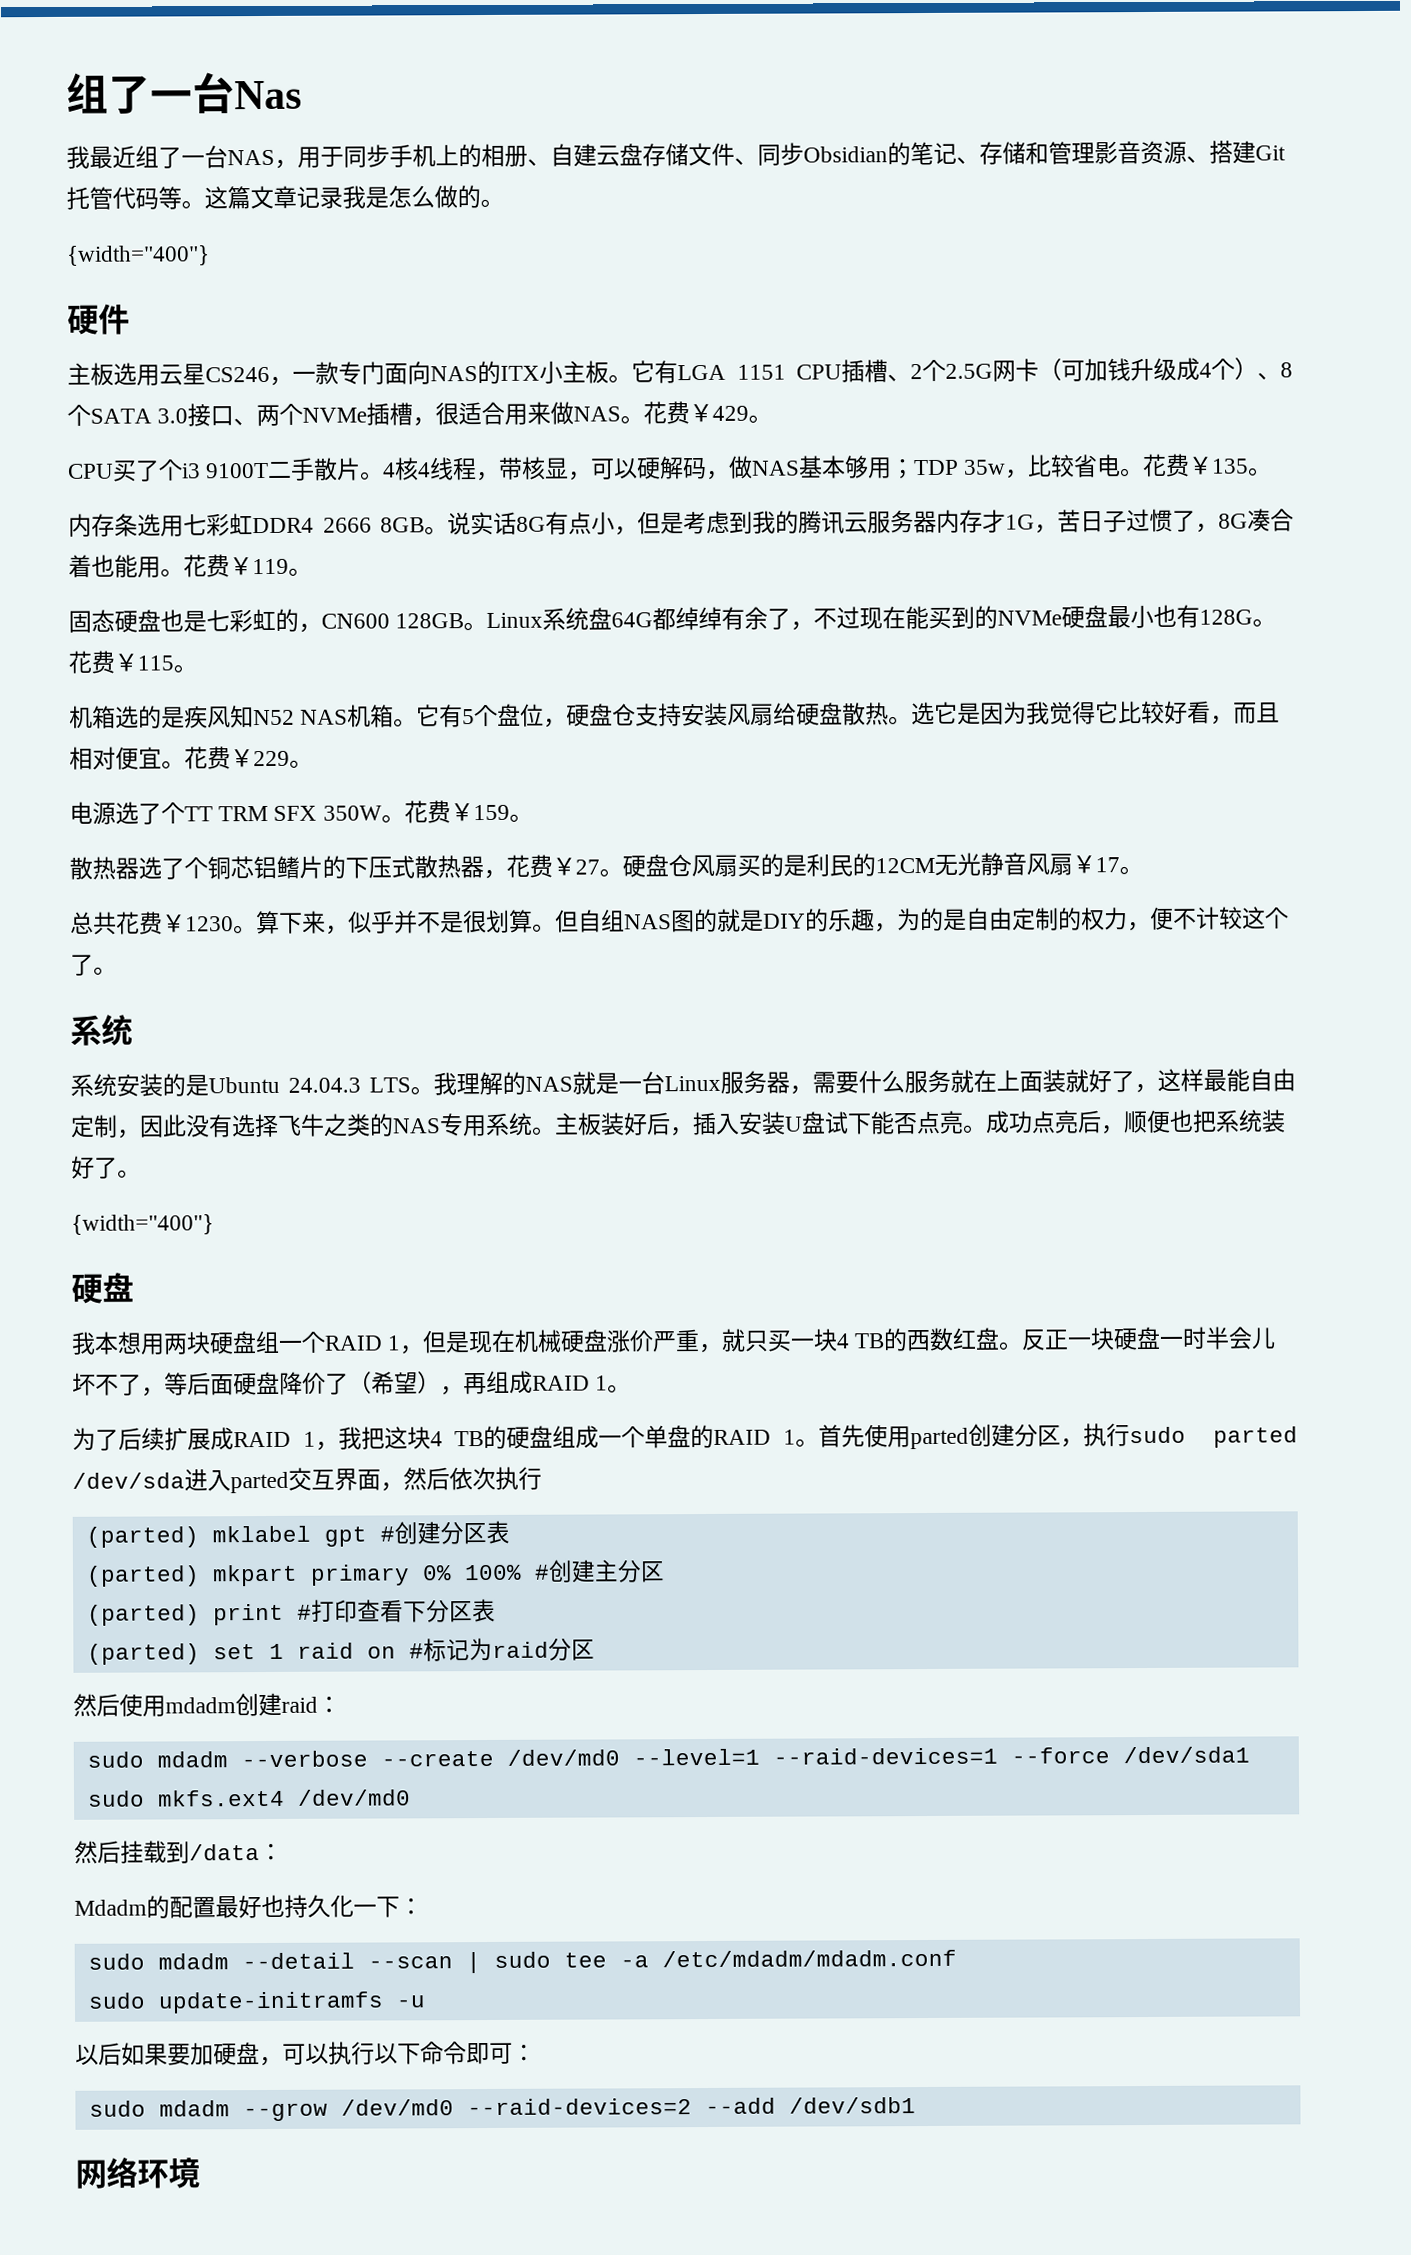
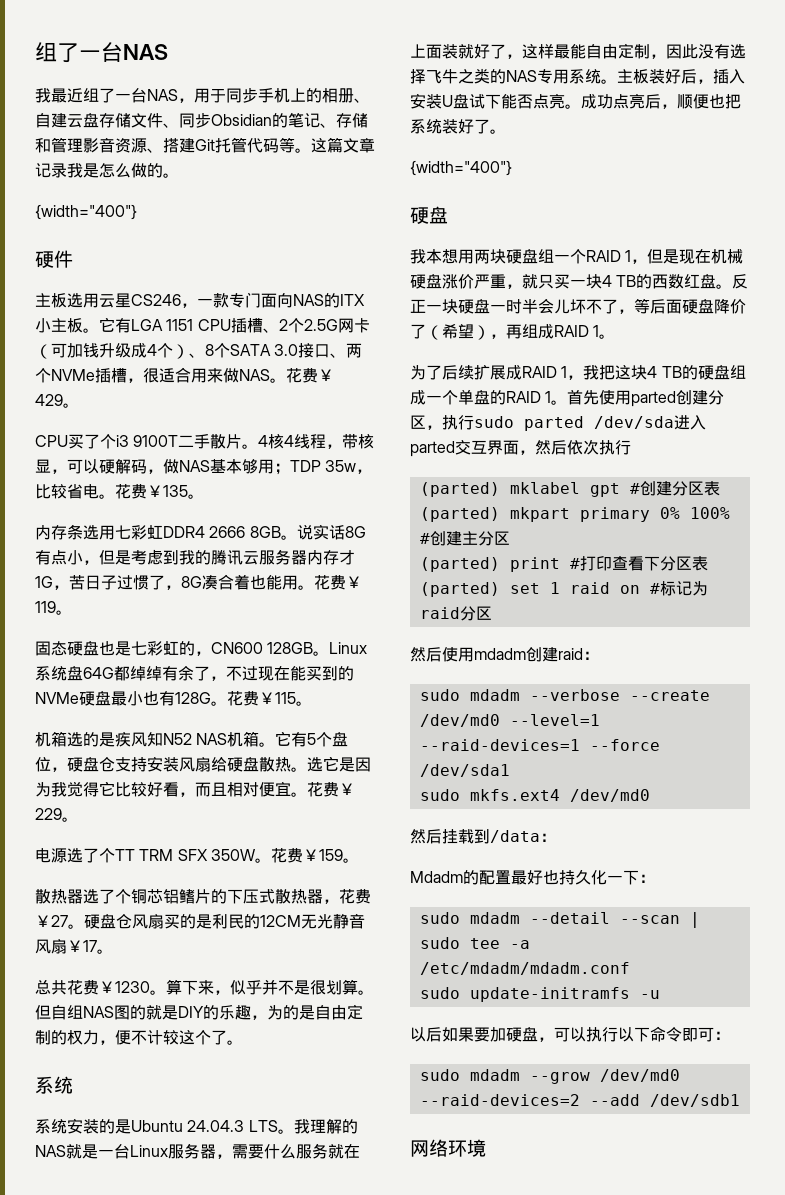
[66,72,302,114] 组了一台Nas -> [35,42,168,63] 组了一台NAS

